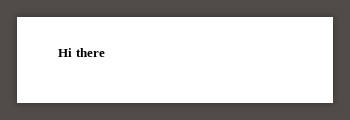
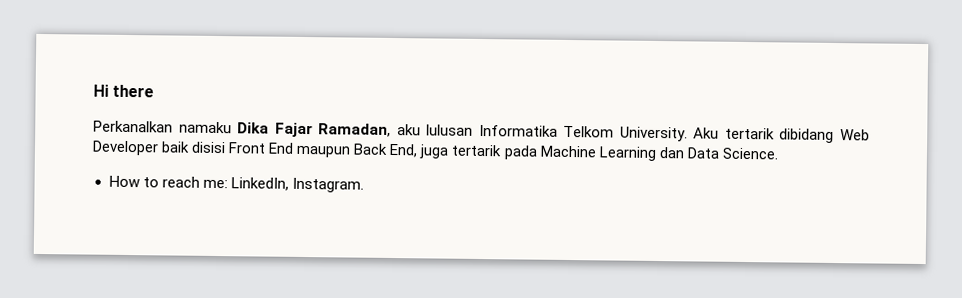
(105, 52) none -> [93,120,871,144] [92,140,779,161] [108,175,364,193] // Perkanalkan namaku Dika Fajar Ramadan, aku lulusan Informatika Telkom University. Aku tertarik dibidang Web Developer baik disisi Front End maupun Back End, juga tertarik pada Machine Learning dan Data Science. // How to reach me: LinkedIn, Instagram.

